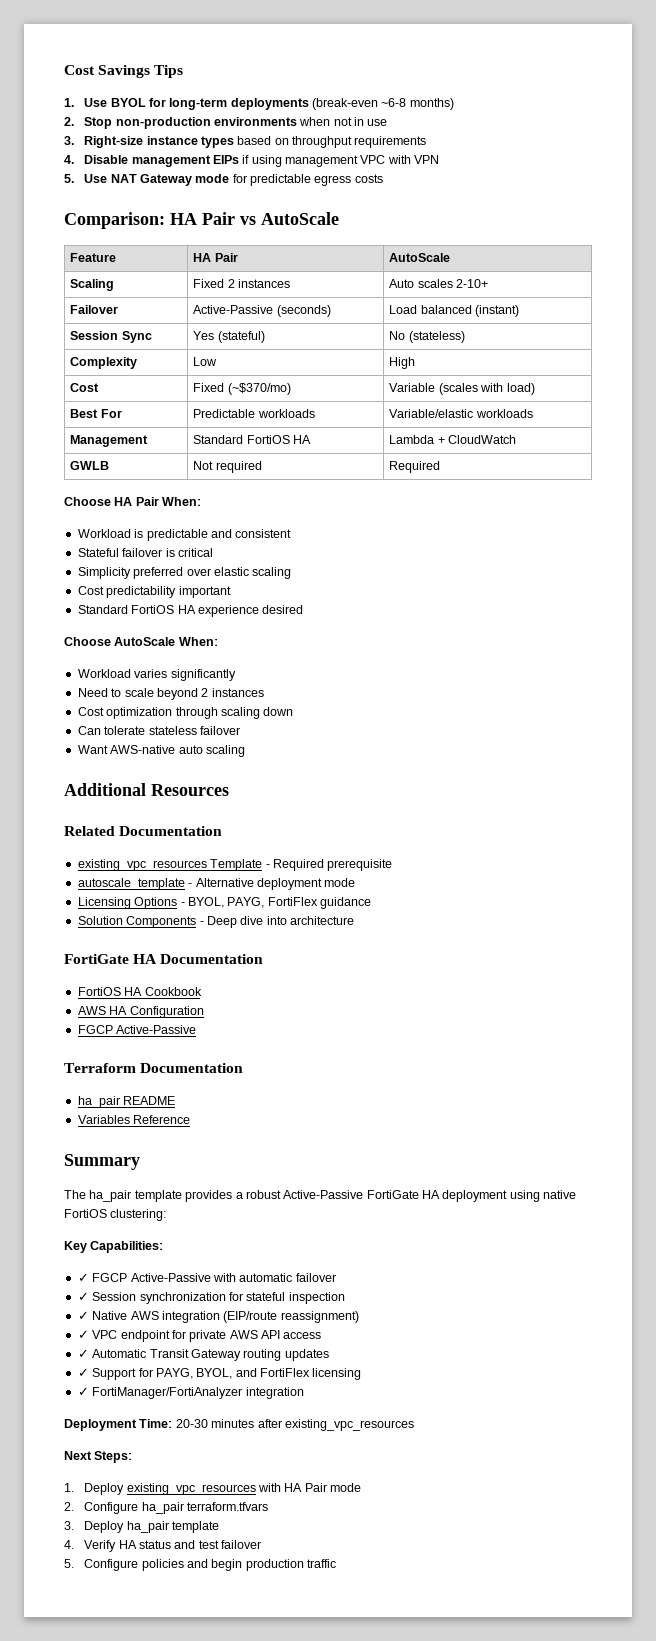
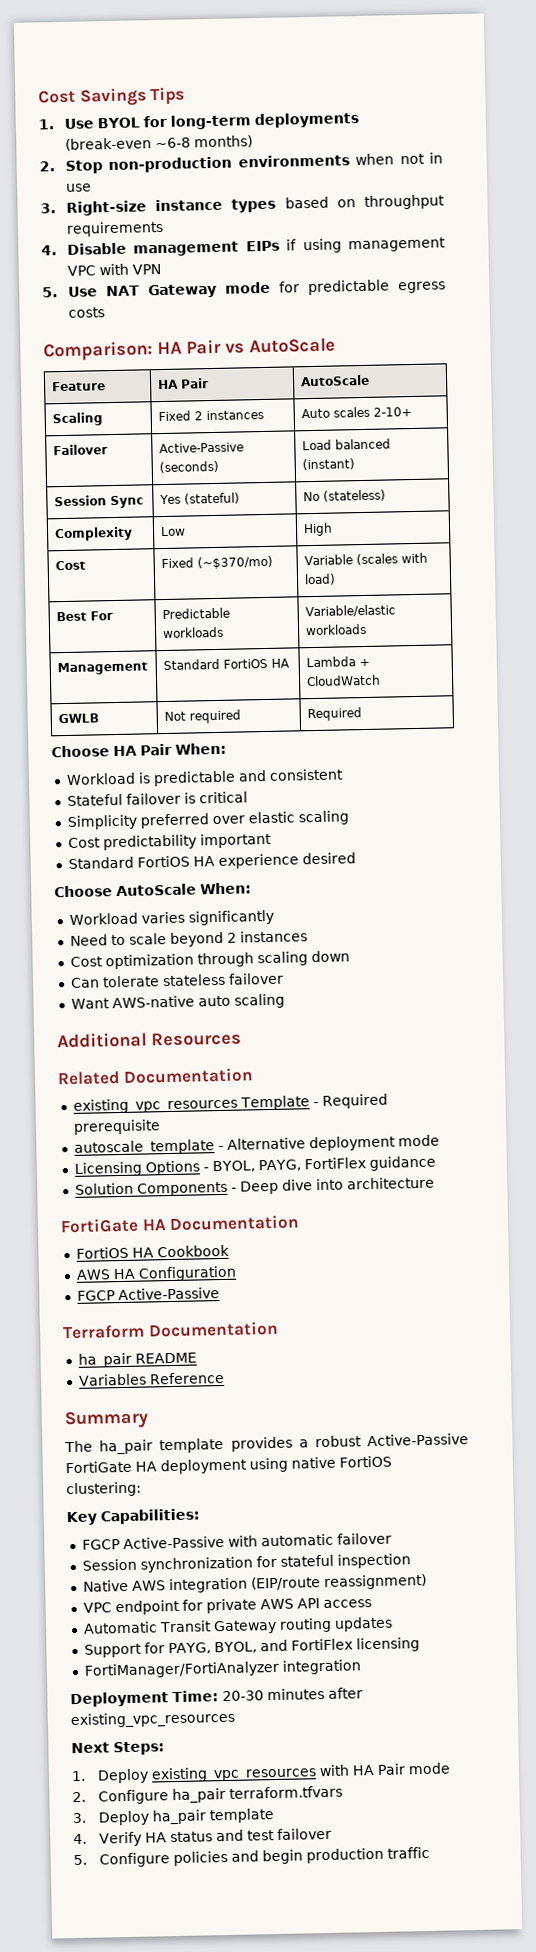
[77,1273,89,1282] ✓ -> (200, 1516) none
[77,1292,89,1301] ✓ -> (392, 1538) none
[77,1311,89,1320] ✓ -> (411, 1561) none
[77,1330,89,1339] ✓ -> (427, 1582) none
[77,1349,89,1358] ✓ -> (372, 1604) none
[77,1368,89,1377] ✓ -> (393, 1624) none
[77,1387,89,1396] ✓ -> (420, 1645) none

